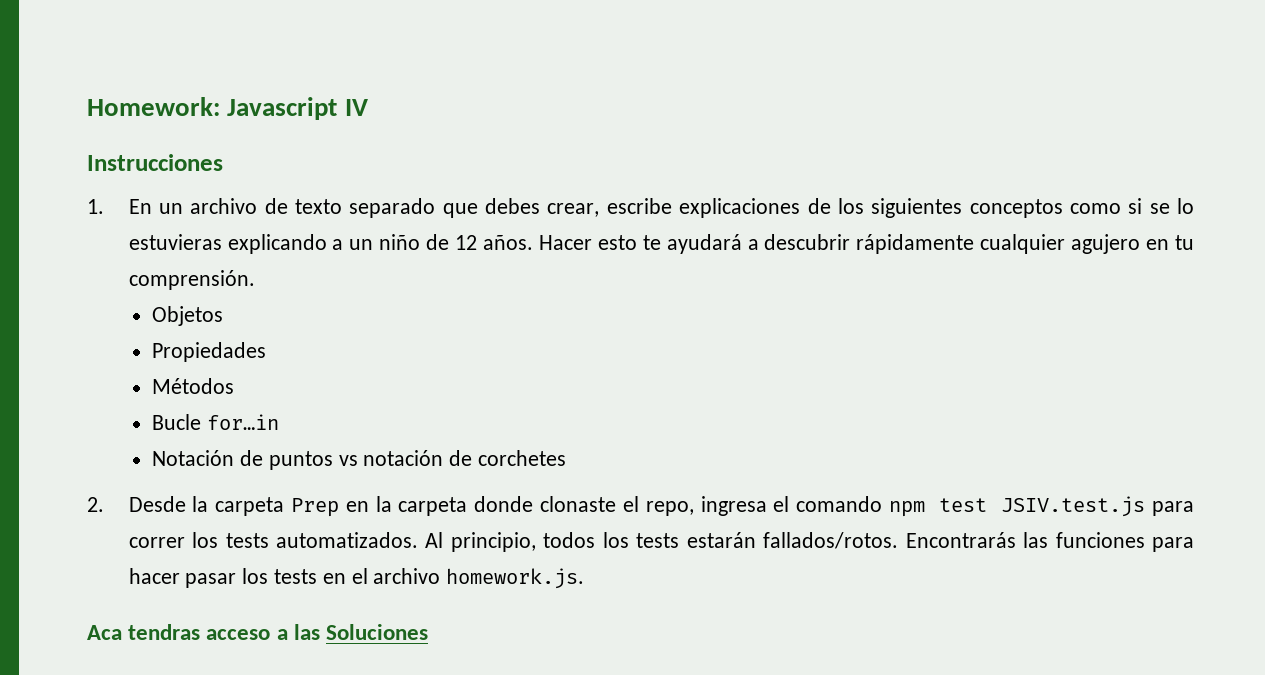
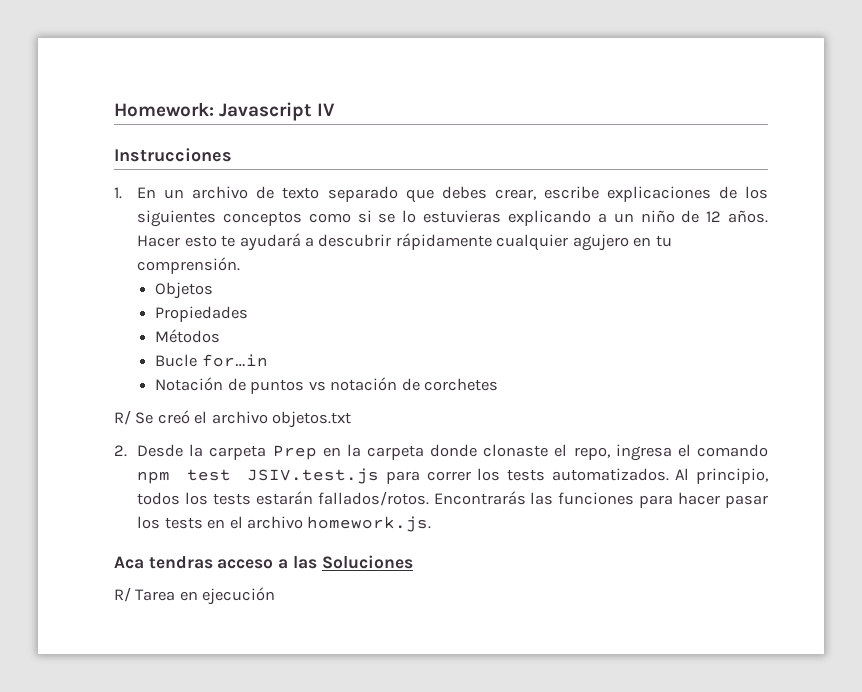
(567, 458) none -> [114,410,352,428] // R/ Se creó el archivo objetos.txt
(429, 632) none -> [114,587,276,605] // R/ Tarea en ejecución

